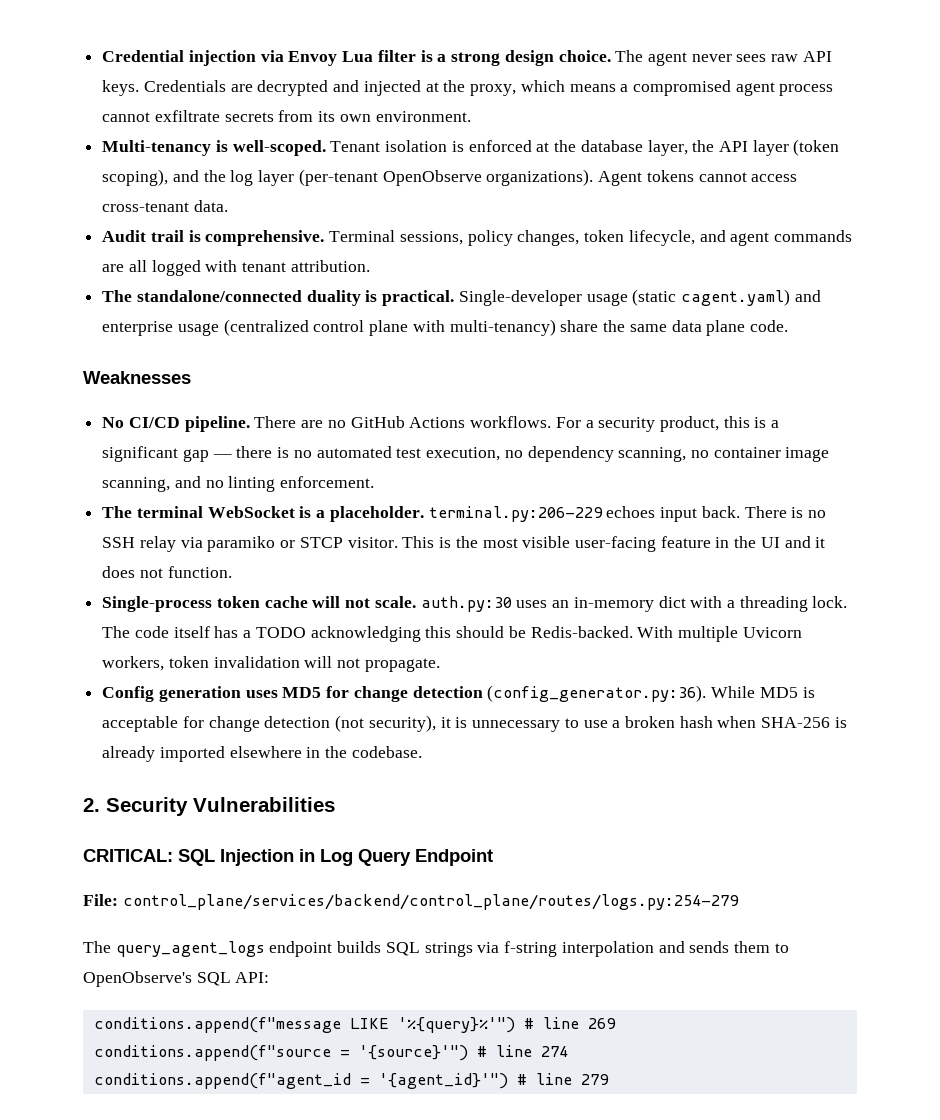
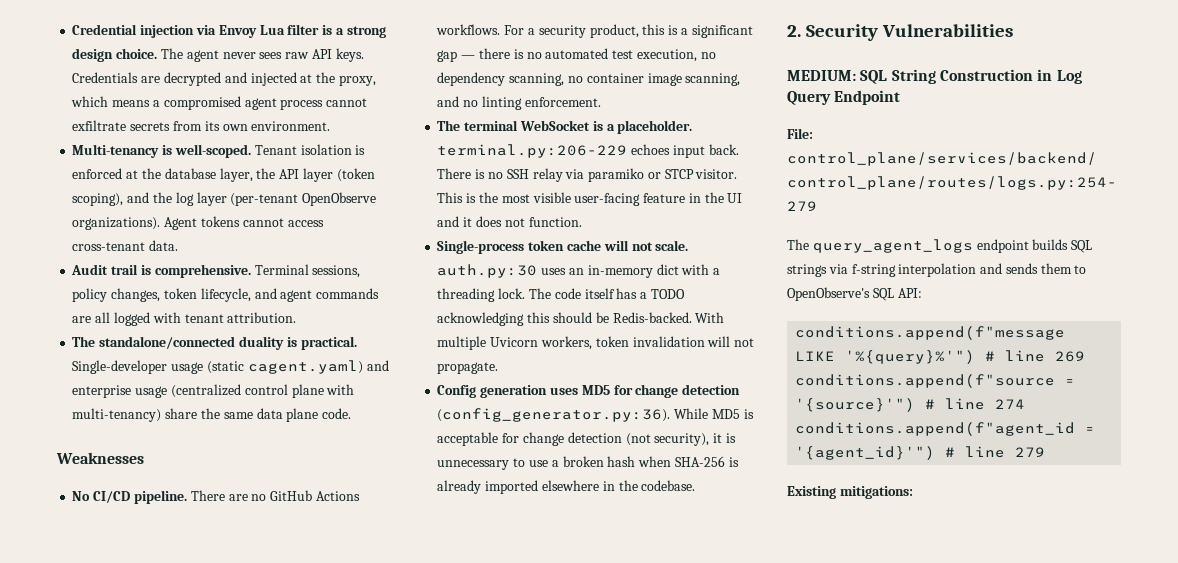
[83,849,294,866] CRITICAL: SQL Injection -> [787,69,1033,84] MEDIUM: SQL String Construction
(609, 1079) none -> [787,486,913,499] // Existing mitigations:

